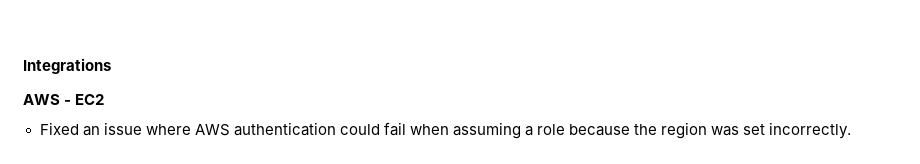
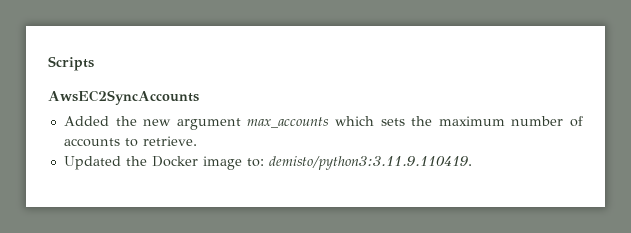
[23,58,111,74] [23,94,105,105] [39,122,852,139] Integrations // AWS - EC2 // Fixed an issue where AWS authentication could fail when assuming a role because the region was set incorrectly. -> [48,56,94,71] [48,90,199,105] [63,116,584,130] [63,136,197,147] [63,156,472,170] Scripts // AwsEC2SyncAccounts // Added the new argument max_accounts which sets the maximum number of accounts to retrieve. // Updated the Docker image to: demisto/python3:3.11.9.110419.

